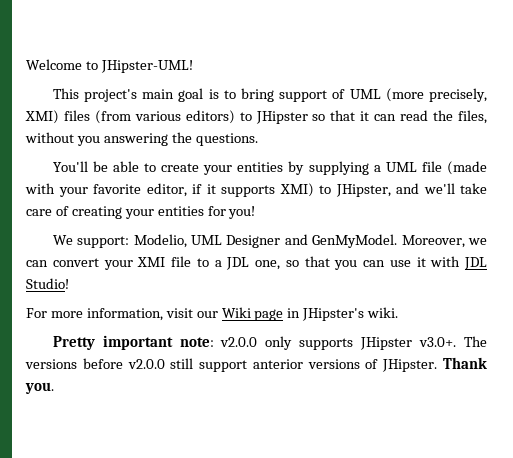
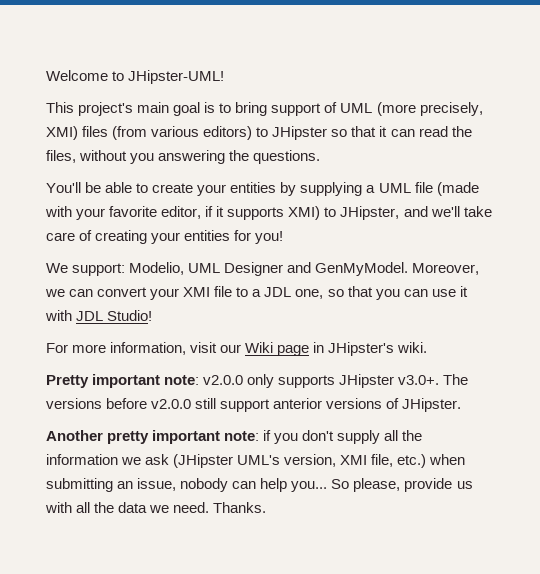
[442,357,487,369] [25,382,54,394] Thank you. -> [46,430,423,444] [46,454,466,468] [46,478,473,492] [45,502,267,513] // Another pretty important note: if you don't supply all the information we ask (JHipster UML's version, XMI file, etc.) when submitting an issue, nobody can help you... So please, provide us with all the data we need. Thanks.

